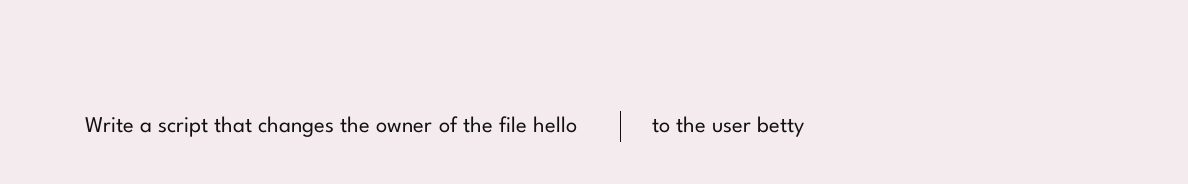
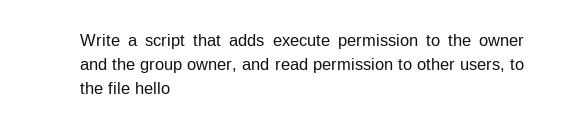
[258,116,805,137] changes the owner of the file hello to the user betty -> [229,34,524,49] [80,58,525,73] [80,82,170,94] adds execute permission to the owner and the group owner, and read permission to other users, to the file hello

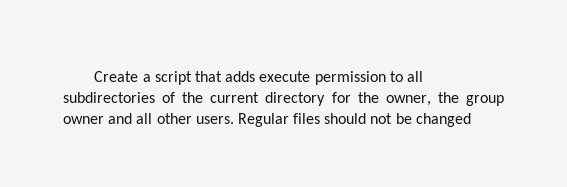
[80,34,120,46] Write -> [94,71,139,82] Create
[447,34,524,46] [80,58,525,73] [80,82,170,94] the owner and the group owner, and read permission to other users, to the file hello -> [406,71,423,82] [63,92,504,106] [63,113,471,127] all subdirectories of the current directory for the owner, the group owner and all other users. Regular files should not be changed

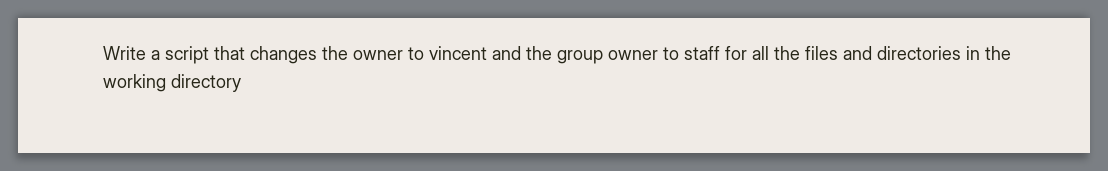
[94,71,139,82] Create -> [103,46,146,60] Write
[225,71,423,85] [63,92,504,106] [63,113,471,127] adds execute permission to all subdirectories of the current directory for the owner, the group owner and all other users. Regular files should not be changed -> [250,46,1011,64] [103,74,241,92] changes the owner to vincent and the group owner to staff for all the files and directories in the working directory

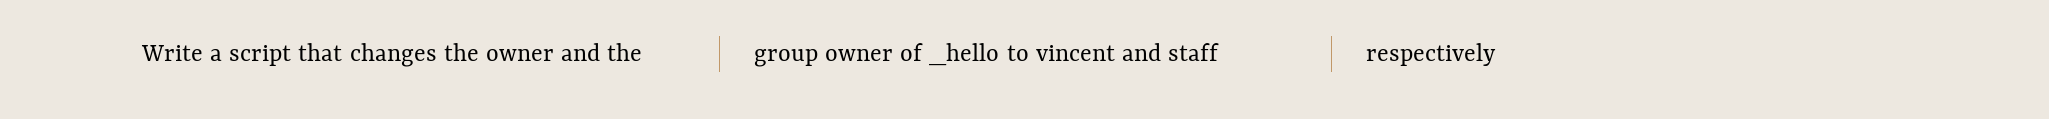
[408,46,487,60] to vincent -> (554, 55) none
[663,46,1011,60] [103,74,241,92] to staff for all the files and directories in the working directory -> [900,43,1496,66] of _hello to vincent and staff respectively

